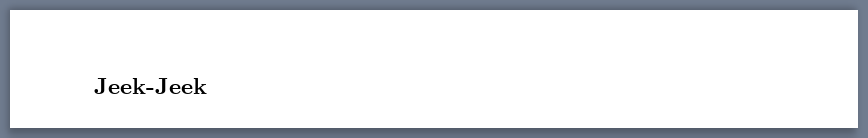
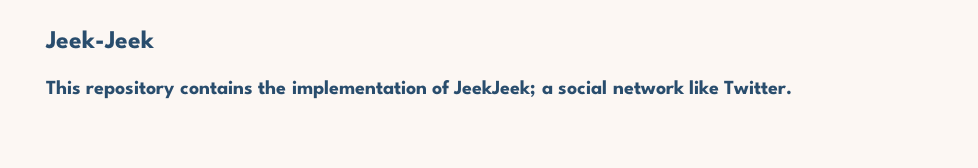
(207, 86) none -> [46,80,793,99] // This repository contains the implementation of JeekJeek; a social network like Twitter.

